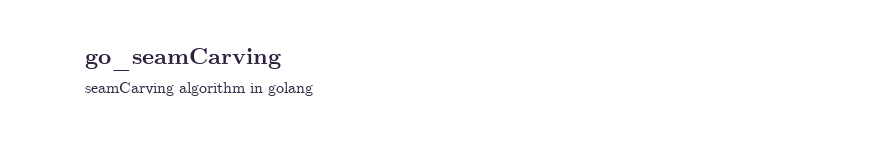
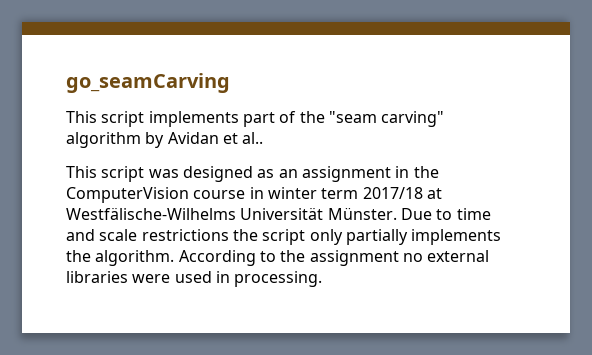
[85,82,313,96] seamCarving algorithm in golang -> [66,111,445,127] [66,132,264,148] [66,166,439,182] [66,187,442,203] [66,207,491,220] [66,229,502,245] [66,250,490,266] [66,271,323,287] This script implements part of the "seam carving" algorithm by Avidan et al.. // This script was designed as an assignment in the ComputerVision course in winter term 2017/18 at Westfälische-Wilhelms Universität Münster. Due to time and scale restrictions the script only partially implements the algorithm. According to the assignment no external libraries were used in processing.

